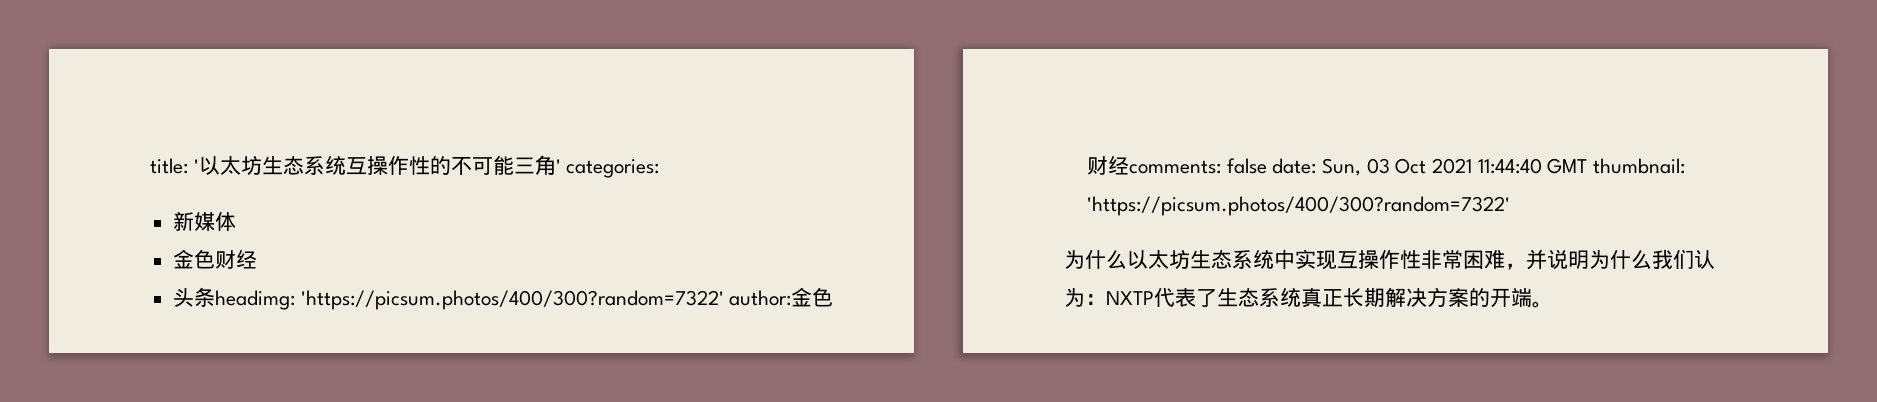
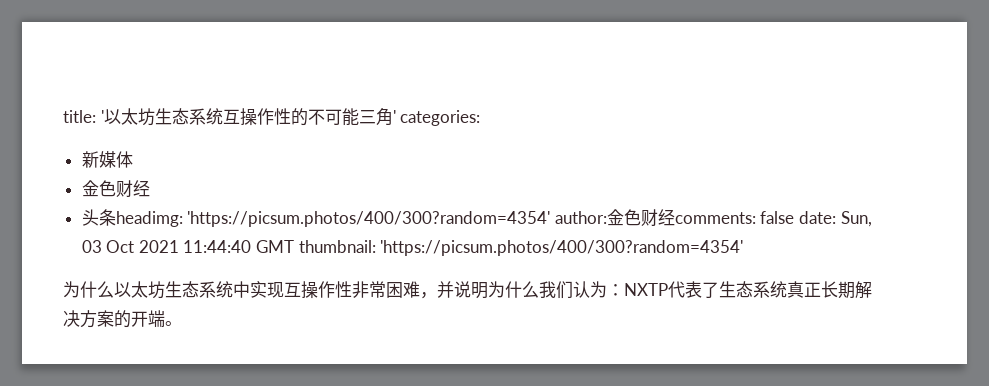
[300,290,724,310] 'https://picsum.photos/400/300?random=7322' -> [187,211,551,227] 'https://picsum.photos/400/300?random=4354'
[1087,196,1511,216] 'https://picsum.photos/400/300?random=7322' -> [380,240,744,256] 'https://picsum.photos/400/300?random=4354'

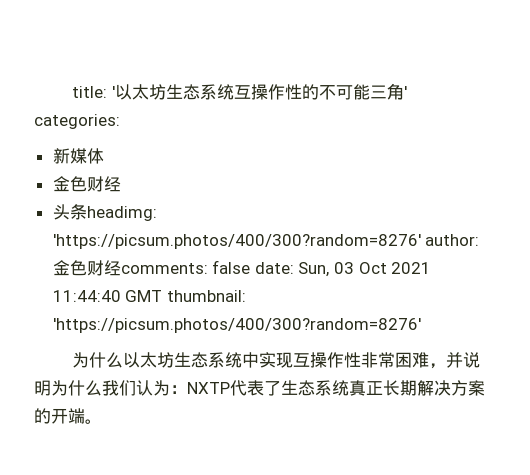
[187,211,551,227] 'https://picsum.photos/400/300?random=4354' -> [52,234,421,249] 'https://picsum.photos/400/300?random=8276'
[380,240,744,256] 'https://picsum.photos/400/300?random=4354' -> [52,318,421,333] 'https://picsum.photos/400/300?random=8276'

